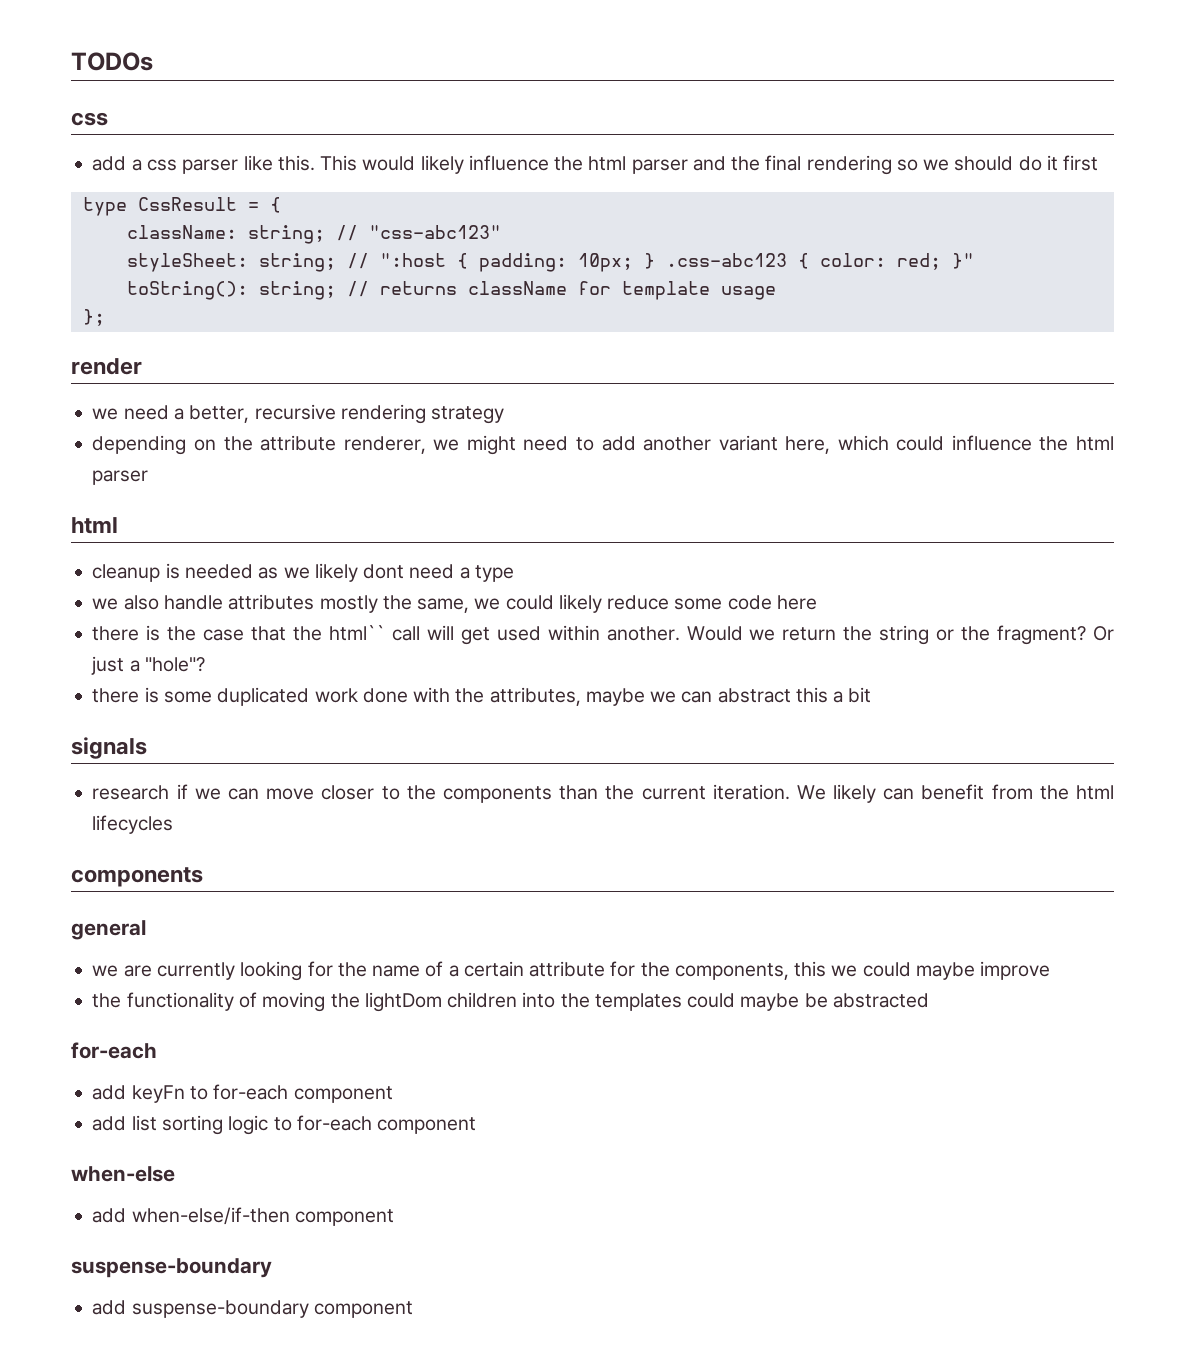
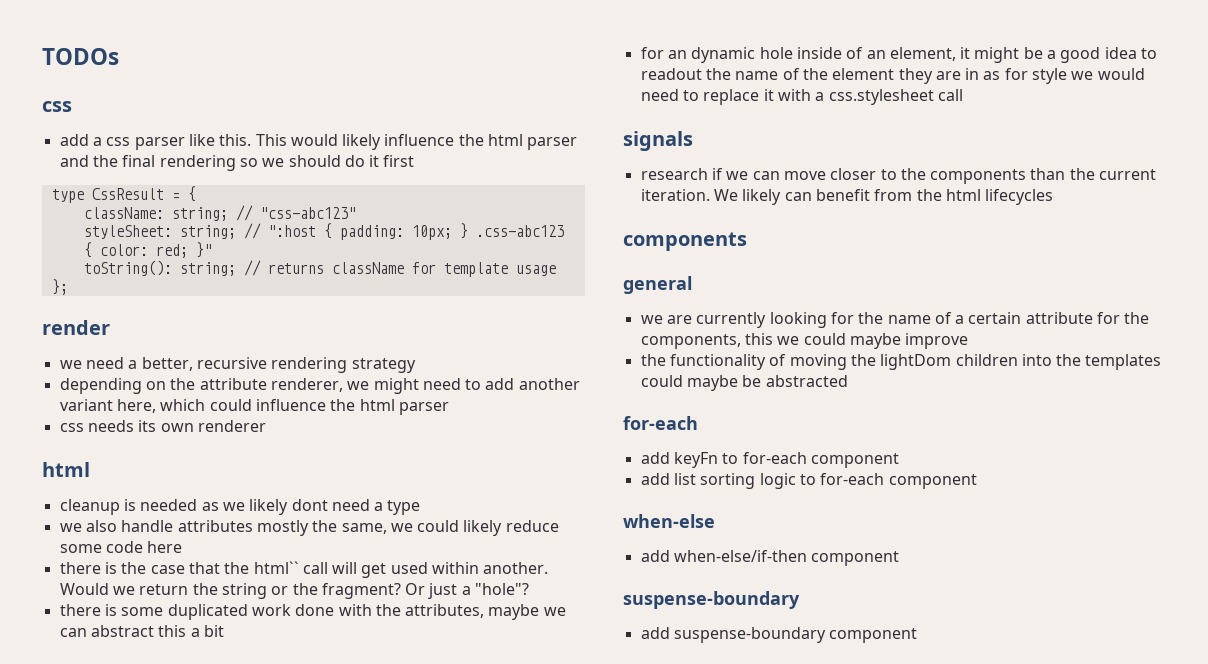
(149, 477) none -> [59,420,266,432] // css needs its own renderer
(872, 695) none -> [640,47,1158,63] [640,68,1145,84] [640,89,963,105] // for an dynamic hole inside of an element, it might be a good idea to readout the name of the element they are in as for style we would need to replace it with a css.stylesheet call

